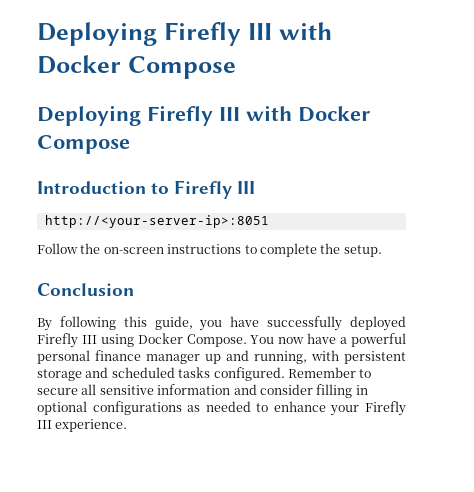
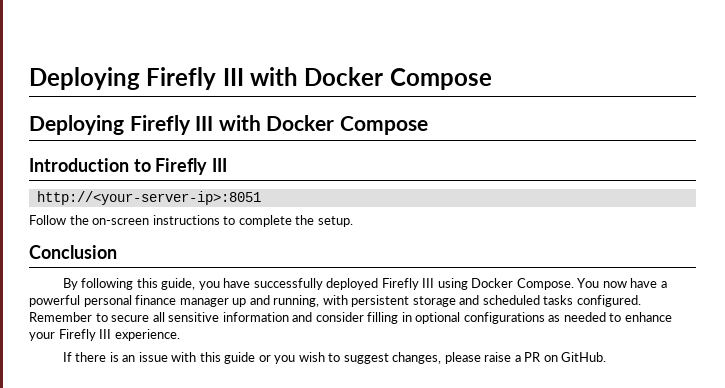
(128, 425) none -> [62,352,607,364] // If there is an issue with this guide or you wish to suggest changes, please raise a PR on GitHub.

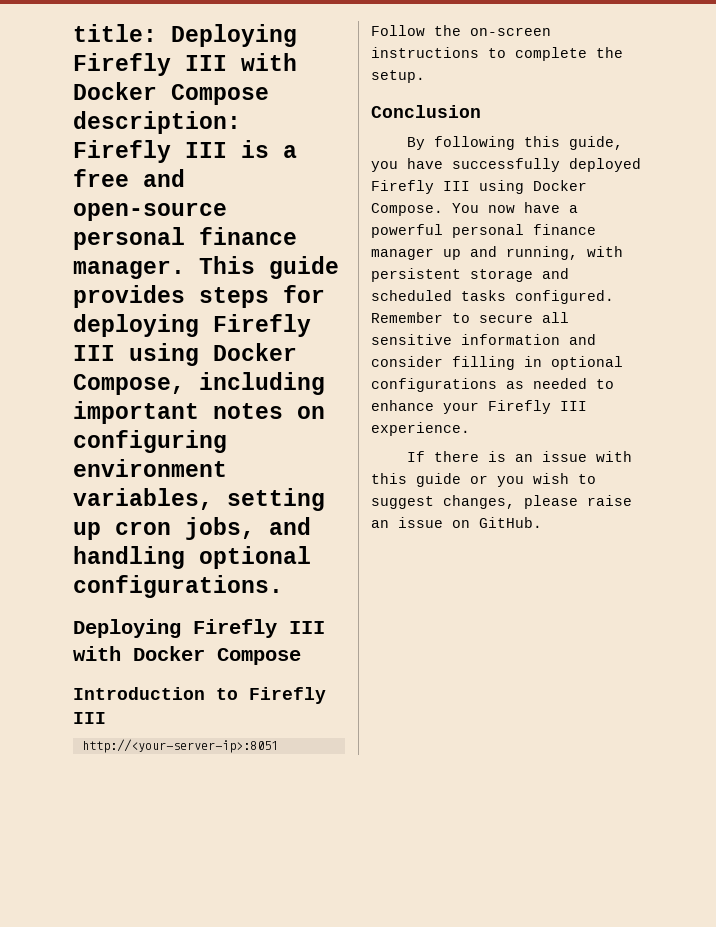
[29,67,492,90] Deploying Firefly III with Docker Compose -> [73,24,297,47] [73,53,297,76] [73,82,269,105] [73,111,241,134] [73,140,297,163] [73,169,185,187] [73,202,227,221] [73,227,297,250] [73,256,339,279] [73,285,325,308] [73,314,311,337] [73,343,297,366] [73,372,325,395] [73,401,325,424] [73,430,227,453] [73,459,227,477] [73,488,325,511] [73,517,311,540] [73,546,311,569] [73,575,283,598] title: Deploying Firefly III with Docker Compose description: Firefly III is a free and open-source personal finance manager. This guide provides steps for deploying Firefly III using Docker Compose, including important notes on configuring environment variables, setting up cron jobs, and handling optional configurations.
[514,352,542,362] a PR -> [371,517,443,528] an issue

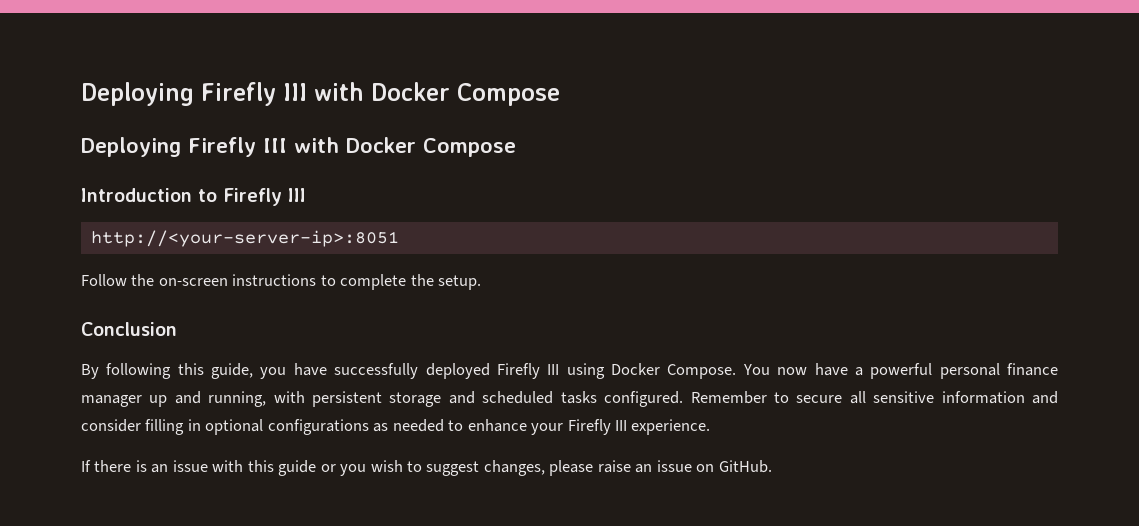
[73,24,297,47] [73,53,297,76] [73,82,269,105] [73,111,241,134] [73,140,297,163] [73,169,185,187] [73,202,227,221] [73,227,297,250] [73,256,339,279] [73,285,325,308] [73,314,311,337] [73,343,297,366] [73,372,325,395] [73,401,325,424] [73,430,227,453] [73,459,227,477] [73,488,325,511] [73,517,311,540] [73,546,311,569] [73,575,283,598] title: Deploying Firefly III with Docker Compose description: Firefly III is a free and open-source personal finance manager. This guide provides steps for deploying Firefly III using Docker Compose, including important notes on configuring environment variables, setting up cron jobs, and handling optional configurations. -> [81,82,560,106] Deploying Firefly III with Docker Compose

